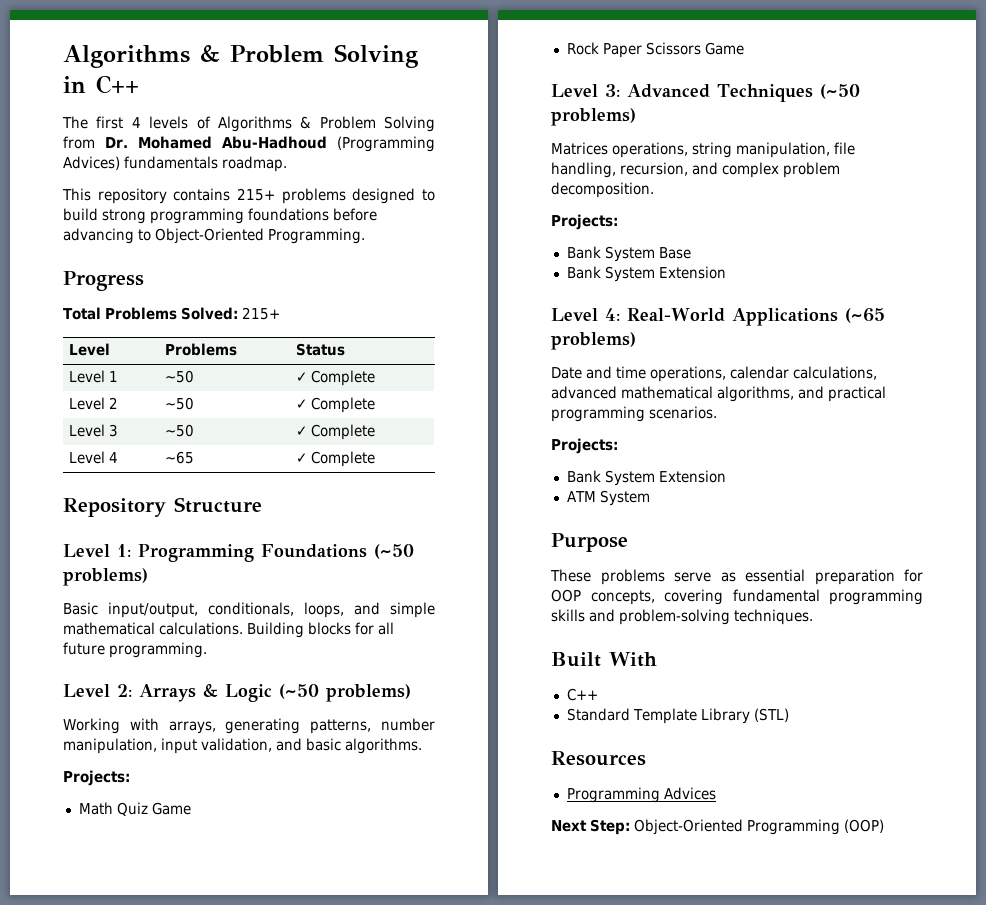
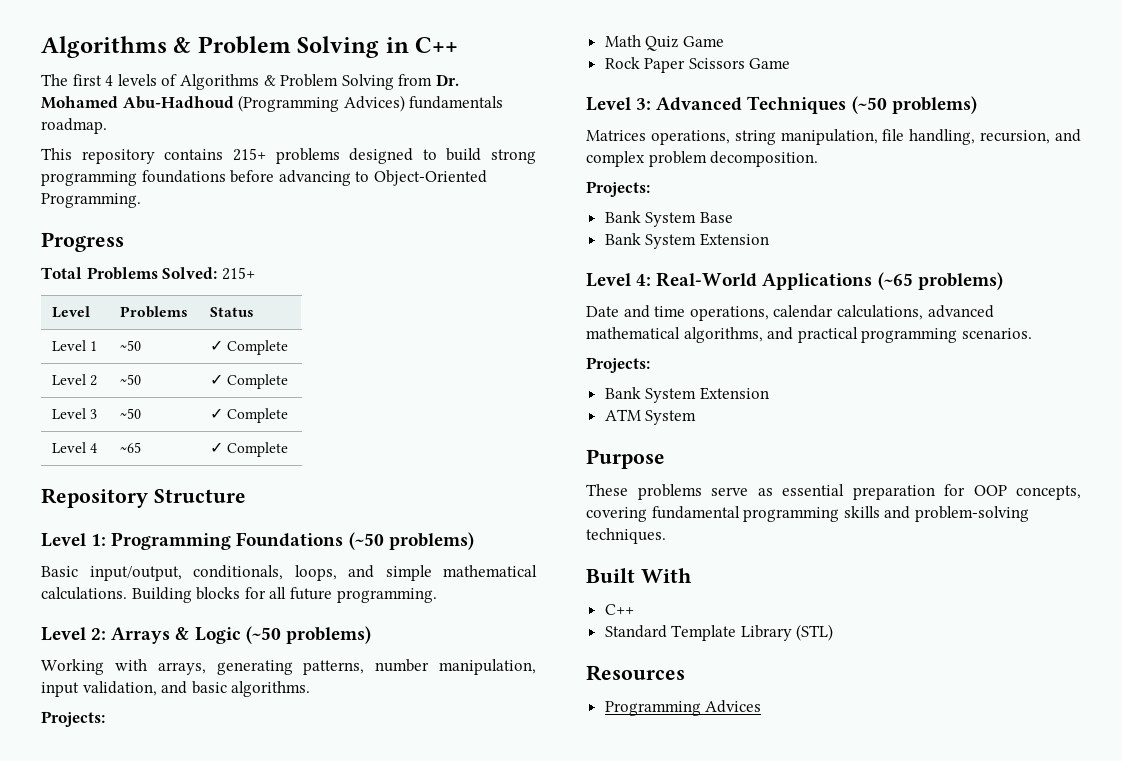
[551,819,884,835] // Next Step: Object-Oriented Programming (OOP) -> (762, 706) none

